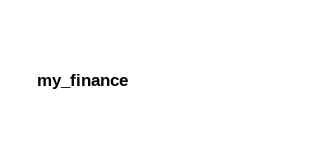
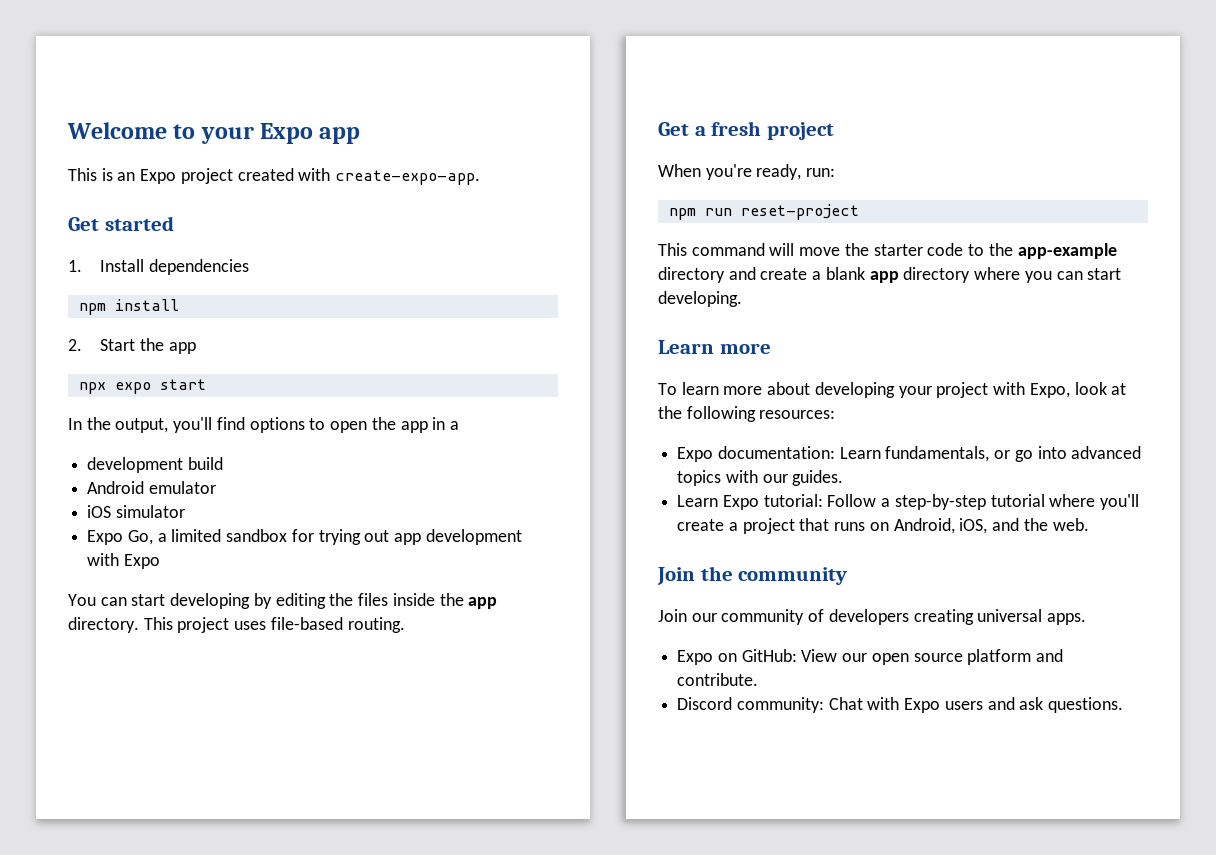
[37,74,128,89] my_finance -> [67,122,361,144] [68,168,481,185] [68,216,174,231] [68,259,249,275] [78,299,179,315] [68,338,196,354] [78,379,206,394] [68,417,459,433] [87,457,223,473] [87,481,216,494] [87,505,185,518] [87,529,522,545] [87,553,160,569] [68,593,498,609] [68,617,405,633] [658,121,835,140] [658,164,836,180] [668,204,859,220] [658,243,1117,259] [658,267,1122,283] [658,291,742,307] [658,340,771,354] [658,382,1127,398] [658,406,836,422] [677,446,1142,462] [677,470,844,486] [677,494,1140,510] [677,518,1089,534] [657,566,848,585] [658,609,1087,625] [677,649,1064,665] [677,673,759,686] [677,697,1124,713] Welcome to your Expo app // This is an Expo project created with create-expo-app. // Get started // 1. Install dependencies // npm install // 2. Start the app // npx expo start // In the output, you'll find options to open the app in a // development build // Android emulator // iOS simulator // Expo Go, a limited sandbox for trying out app development with Expo // You can start developing by editing the files inside the app directory. This project uses file-based routing. // Get a fresh project // When you're ready, run: // npm run reset-project // This command will move the starter code to the app-example directory and create a blank app directory where you can start developing. // Learn more // To learn more about developing your project with Expo, look at the following resources: // Expo documentation: Learn fundamentals, or go into advanced topics with our guides. // Learn Expo tutorial: Follow a step-by-step tutorial where you'll create a project that runs on Android, iOS, and the web. // Join the community // Join our community of developers creating universal apps. // Expo on GitHub: View our open source platform and contribute. // Discord community: Chat with Expo users and ask questions.

